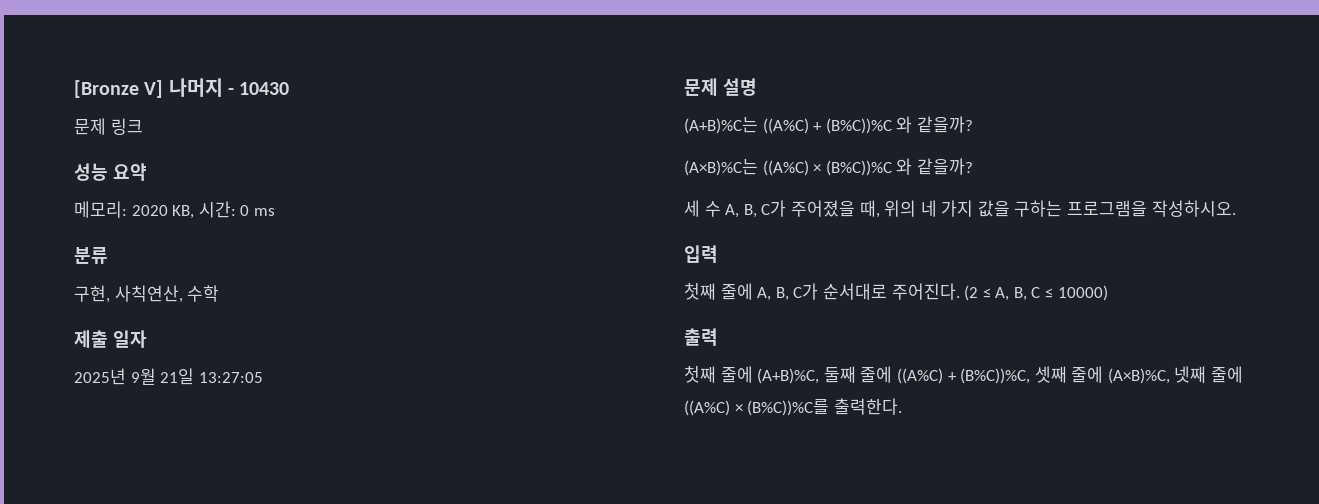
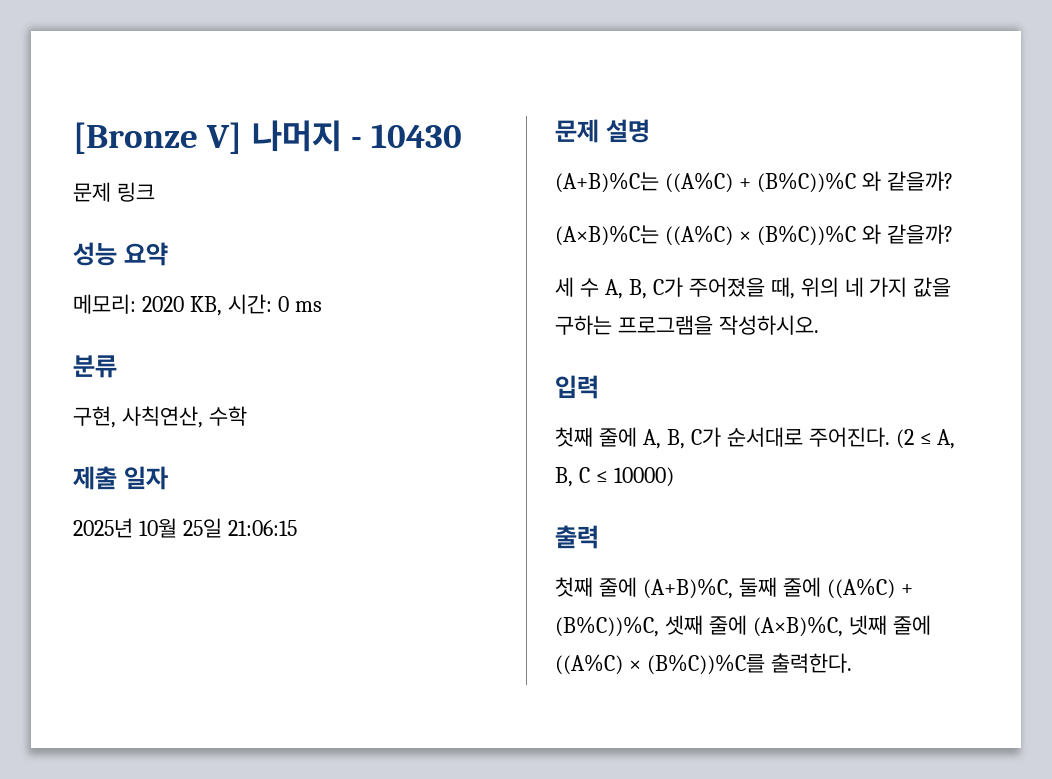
[130,368,263,385] 9월 21일 13:27:05 -> [138,518,297,538] 10월 25일 21:06:15

